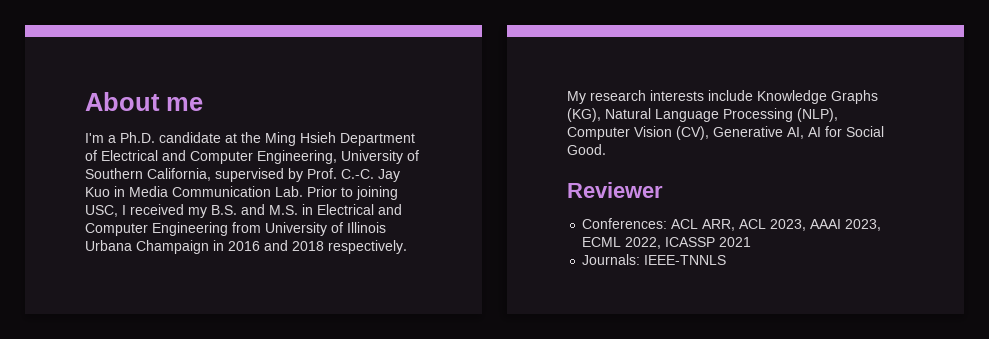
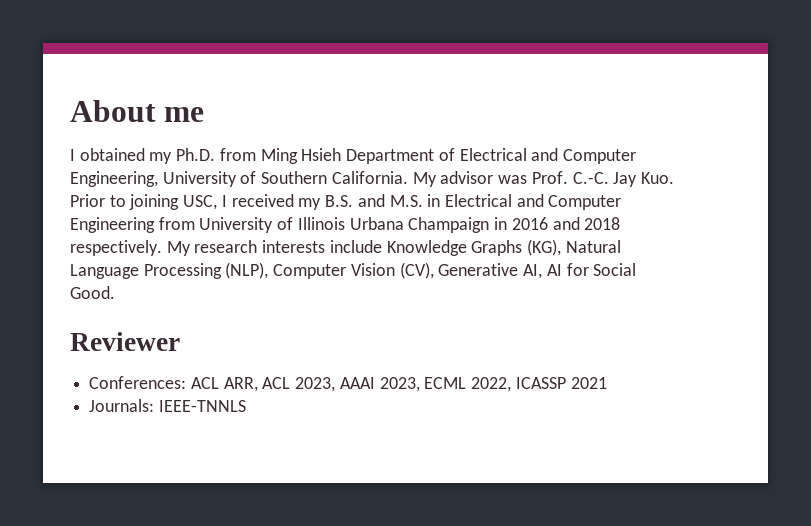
[85,132,261,143] I'm a Ph.D. candidate at the -> [70,148,256,164] I obtained my Ph.D. from
[147,168,400,182] [85,186,303,197] California, supervised by Prof. C.-C. Jay Kuo in Media Communication Lab. -> [331,171,674,187] California. My advisor was Prof. C.-C. Jay Kuo.

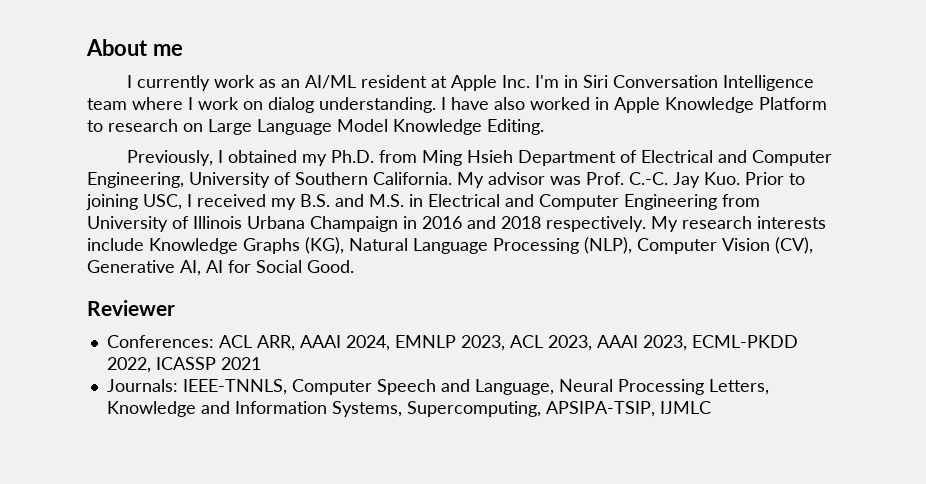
(75, 155) none -> [137,75,815,91] [87,97,827,113] [87,119,544,135] [127,150,224,166] currently work as an AI/ML resident at Apple Inc. I'm in Siri Conversation Intelligence team where I work on dialog understanding. I have also worked in Apple Knowledge Platform to research on Large Language Model Knowledge Editing. // Previously, I
(258, 384) none -> [299,335,505,351] AAAI 2024, EMNLP 2023,
[424,377,467,389] ECML -> [691,335,798,348] ECML-PKDD
[158,400,246,412] IEEE-TNNLS -> [182,379,769,395] [106,401,711,417] IEEE-TNNLS, Computer Speech and Language, Neural Processing Letters, Knowledge and Information Systems, Supercomputing, APSIPA-TSIP, IJMLC

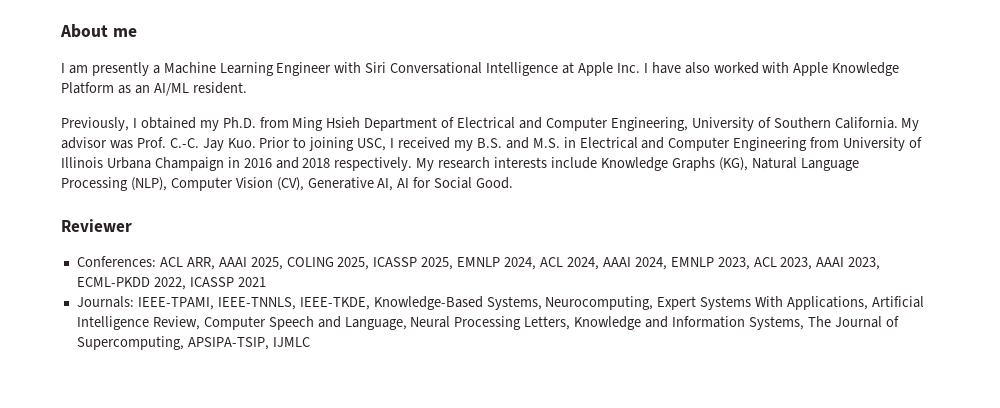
[137,75,815,91] [87,97,436,113] currently work as an AI/ML resident at Apple Inc. I'm in Siri Conversation Intelligence team where I work on dialog understanding. -> [68,62,640,76] am presently a Machine Learning Engineer with Siri Conversational Intelligence at Apple Inc.
[595,97,609,110] in -> [762,62,790,73] with
[87,119,544,135] to research on Large Language Model Knowledge Editing. -> [117,82,247,96] as an AI/ML resident.
(341, 341) none -> [250,257,631,270] 2025, COLING 2025, ICASSP 2025, EMNLP 2024, ACL 2024, AAAI
[182,379,287,395] IEEE-TNNLS, -> [137,296,925,310] [76,316,200,330] IEEE-TPAMI, IEEE-TNNLS, IEEE-TKDE, Knowledge-Based Systems, Neurocomputing, Expert Systems With Applications, Artificial Intelligence Review,
(402, 409) none -> [807,316,899,328] The Journal of

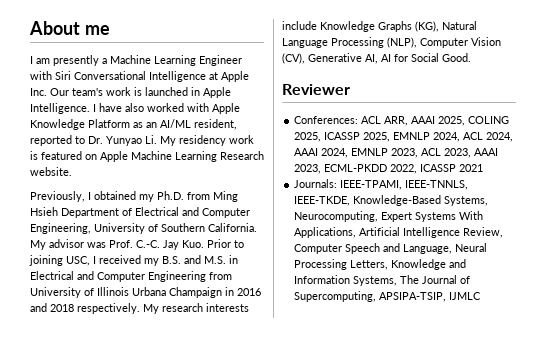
(640, 68) none -> [50,87,231,98] [30,103,90,114] Our team's work is launched in Apple Intelligence.
[192,82,247,94] resident. -> [194,119,237,130] [30,135,254,146] [30,151,264,162] [30,167,72,176] resident, reported to Dr. Yunyao Li. My residency work is featured on Apple Machine Learning Research website.

